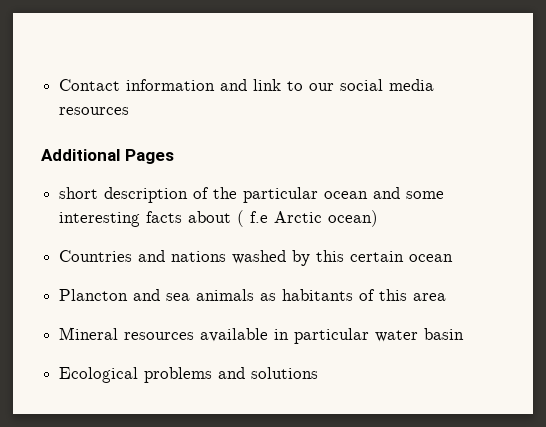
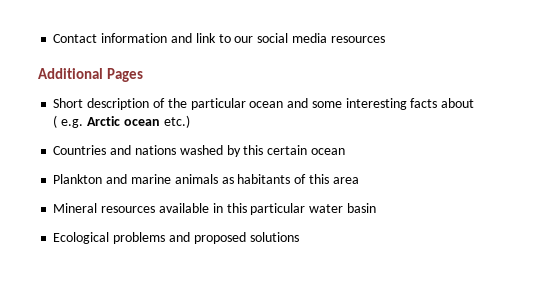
[59,187,99,199] short -> [53,98,84,108] Short
[250,210,379,227] f.e Arctic ocean) -> [61,115,190,128] e.g. Arctic ocean etc.)
[59,289,191,301] Plancton and sea -> [53,174,171,184] Plankton and marine
(290, 334) none -> [226,203,247,213] this
(246, 373) none -> [193,232,246,244] proposed

